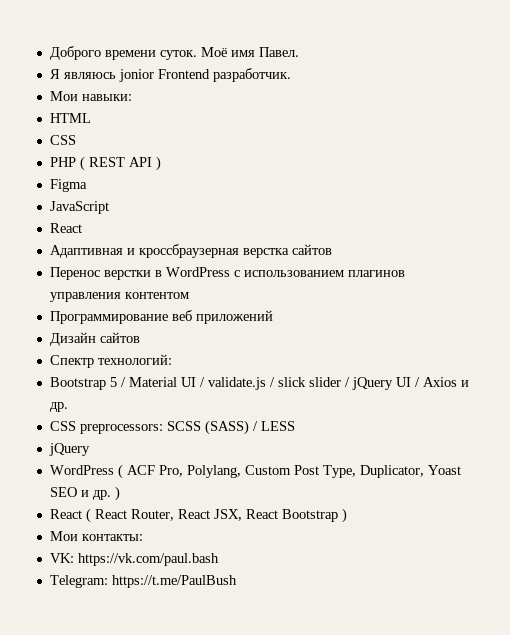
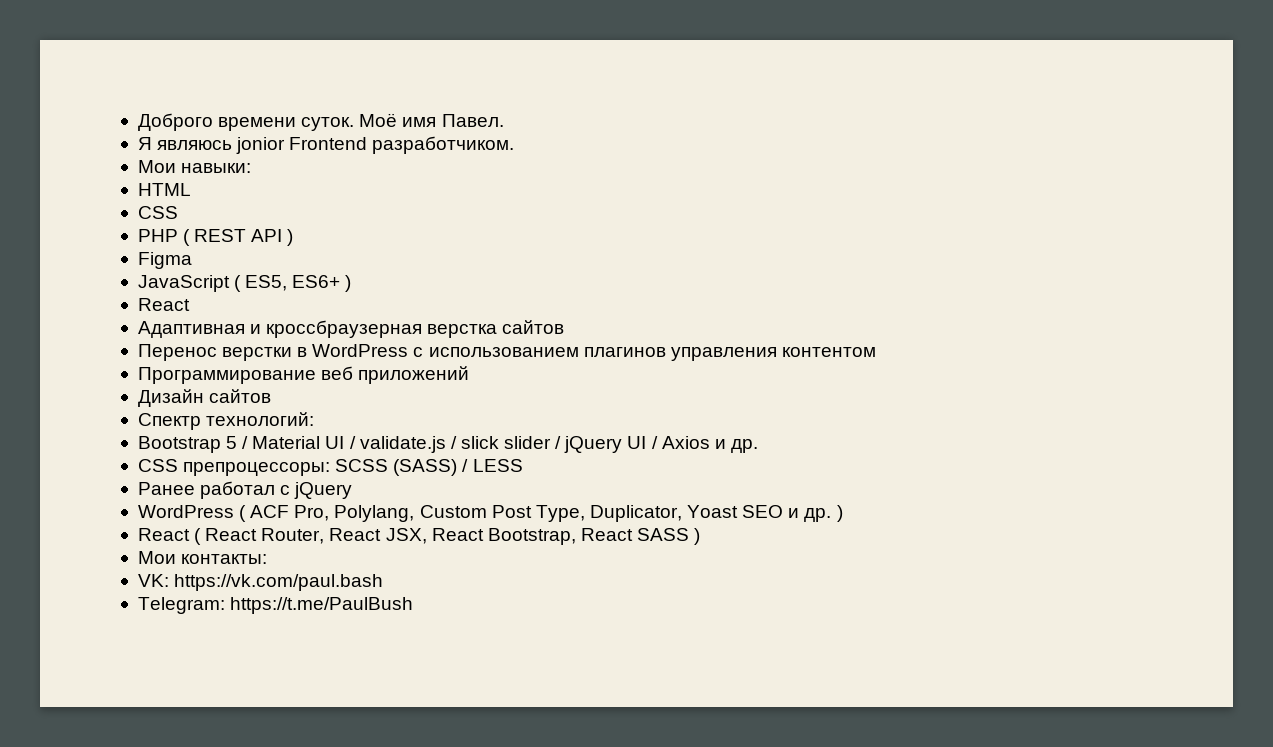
[212,68,291,82] разработчик. -> [372,136,515,154] разработчиком.
(109, 207) none -> [234,275,352,292] ( ES5, ES6+ )
[79,424,163,434] preprocessors: -> [183,462,331,476] препроцессоры:
(295, 426) none -> [137,481,291,499] Ранее работал с
[281,509,338,522] Bootstrap -> [487,528,690,545] Bootstrap, React SASS

